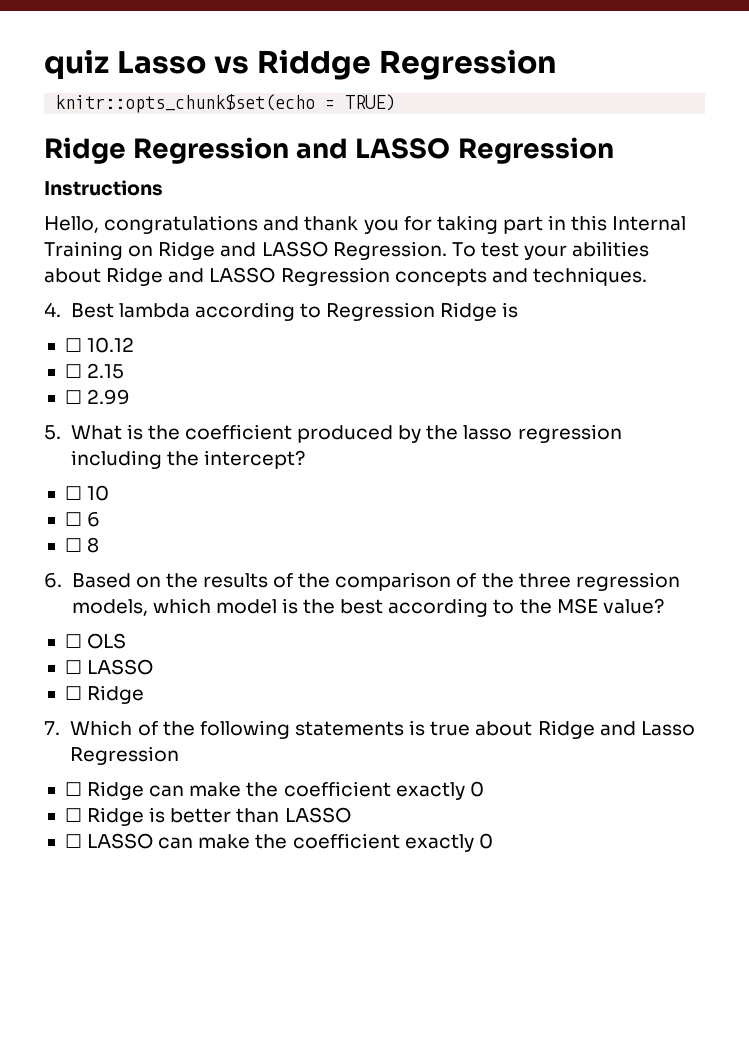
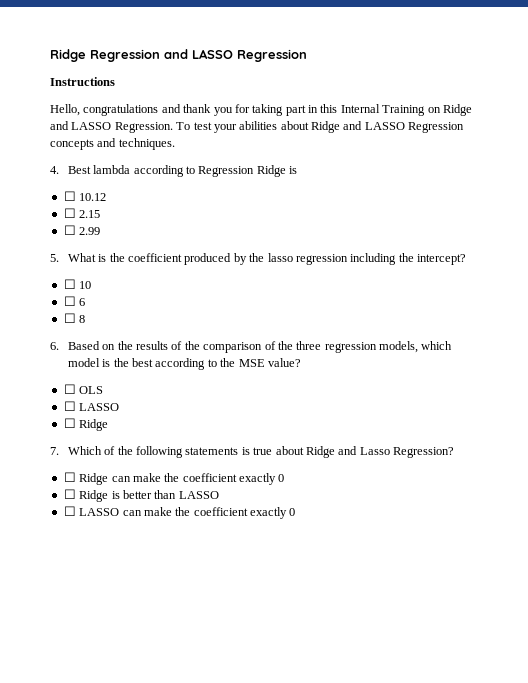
[44,49,558,80] [55,94,396,113] quiz Lasso vs Riddge Regression // knitr::opts_chunk$set(echo = TRUE) // -> (50, 55) none
[70,746,180,765] Regression -> [393,447,455,458] Regression?

